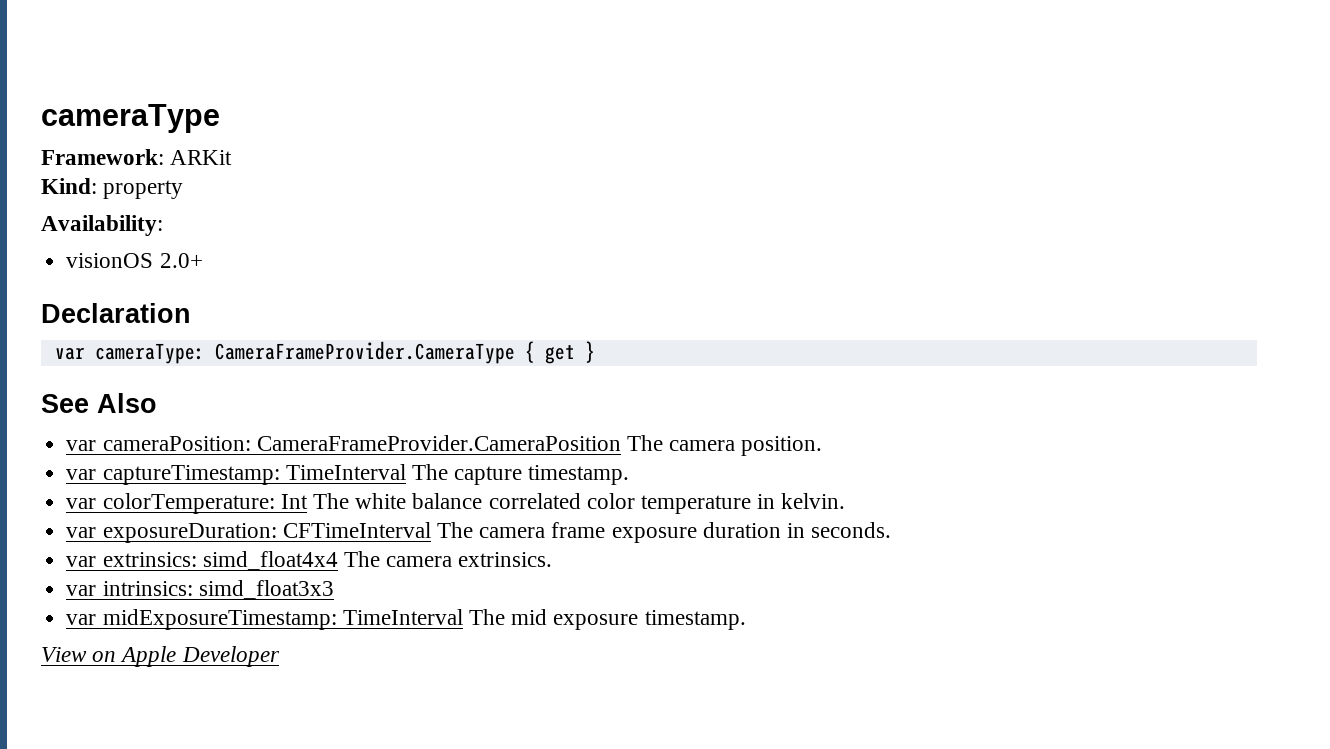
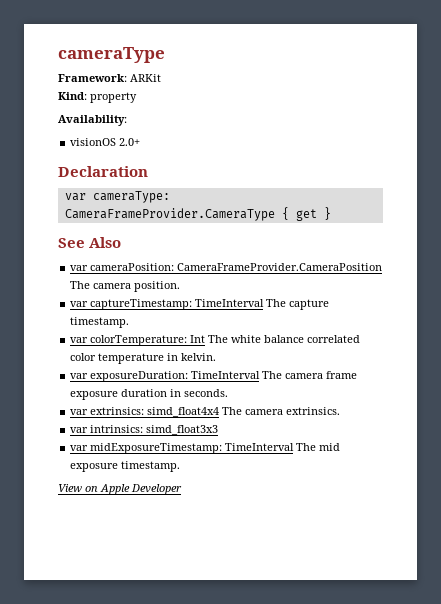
[282,522,431,538] CFTimeInterval -> [191,371,261,379] TimeInterval

